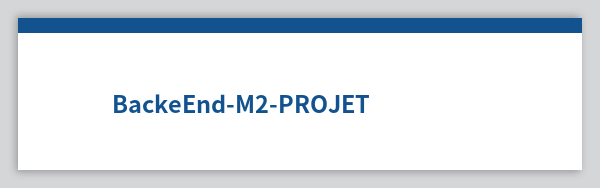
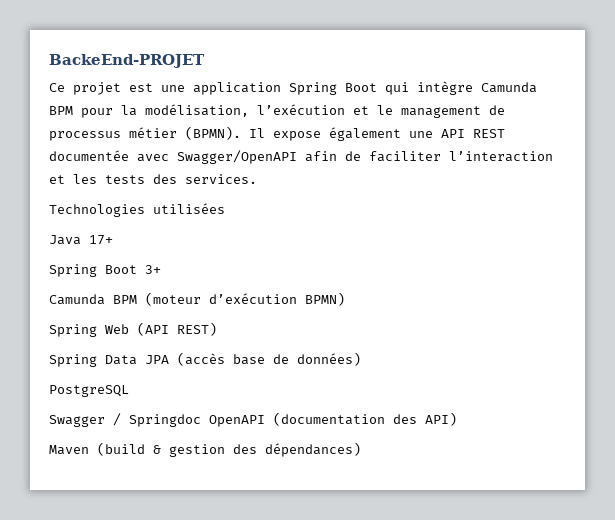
[112,94,370,113] BackeEnd-M2-PROJET -> [49,54,205,68] [49,81,537,95] [49,104,505,118] [49,126,505,141] [49,150,553,164] [49,174,257,184] [49,203,225,217] [49,235,113,245] [49,264,161,277] [49,292,345,306] [49,322,217,337] [49,352,361,367] [49,385,129,397] [49,412,457,427] [49,442,361,457] BackeEnd-PROJET // Ce projet est une application Spring Boot qui intègre Camunda BPM pour la modélisation, l’exécution et le management de processus métier (BPMN). Il expose également une API REST documentée avec Swagger/OpenAPI afin de faciliter l’interaction et les tests des services. // Technologies utilisées // Java 17+ // Spring Boot 3+ // Camunda BPM (moteur d’exécution BPMN) // Spring Web (API REST) // Spring Data JPA (accès base de données) // PostgreSQL // Swagger / Springdoc OpenAPI (documentation des API) // Maven (build & gestion des dépendances)

